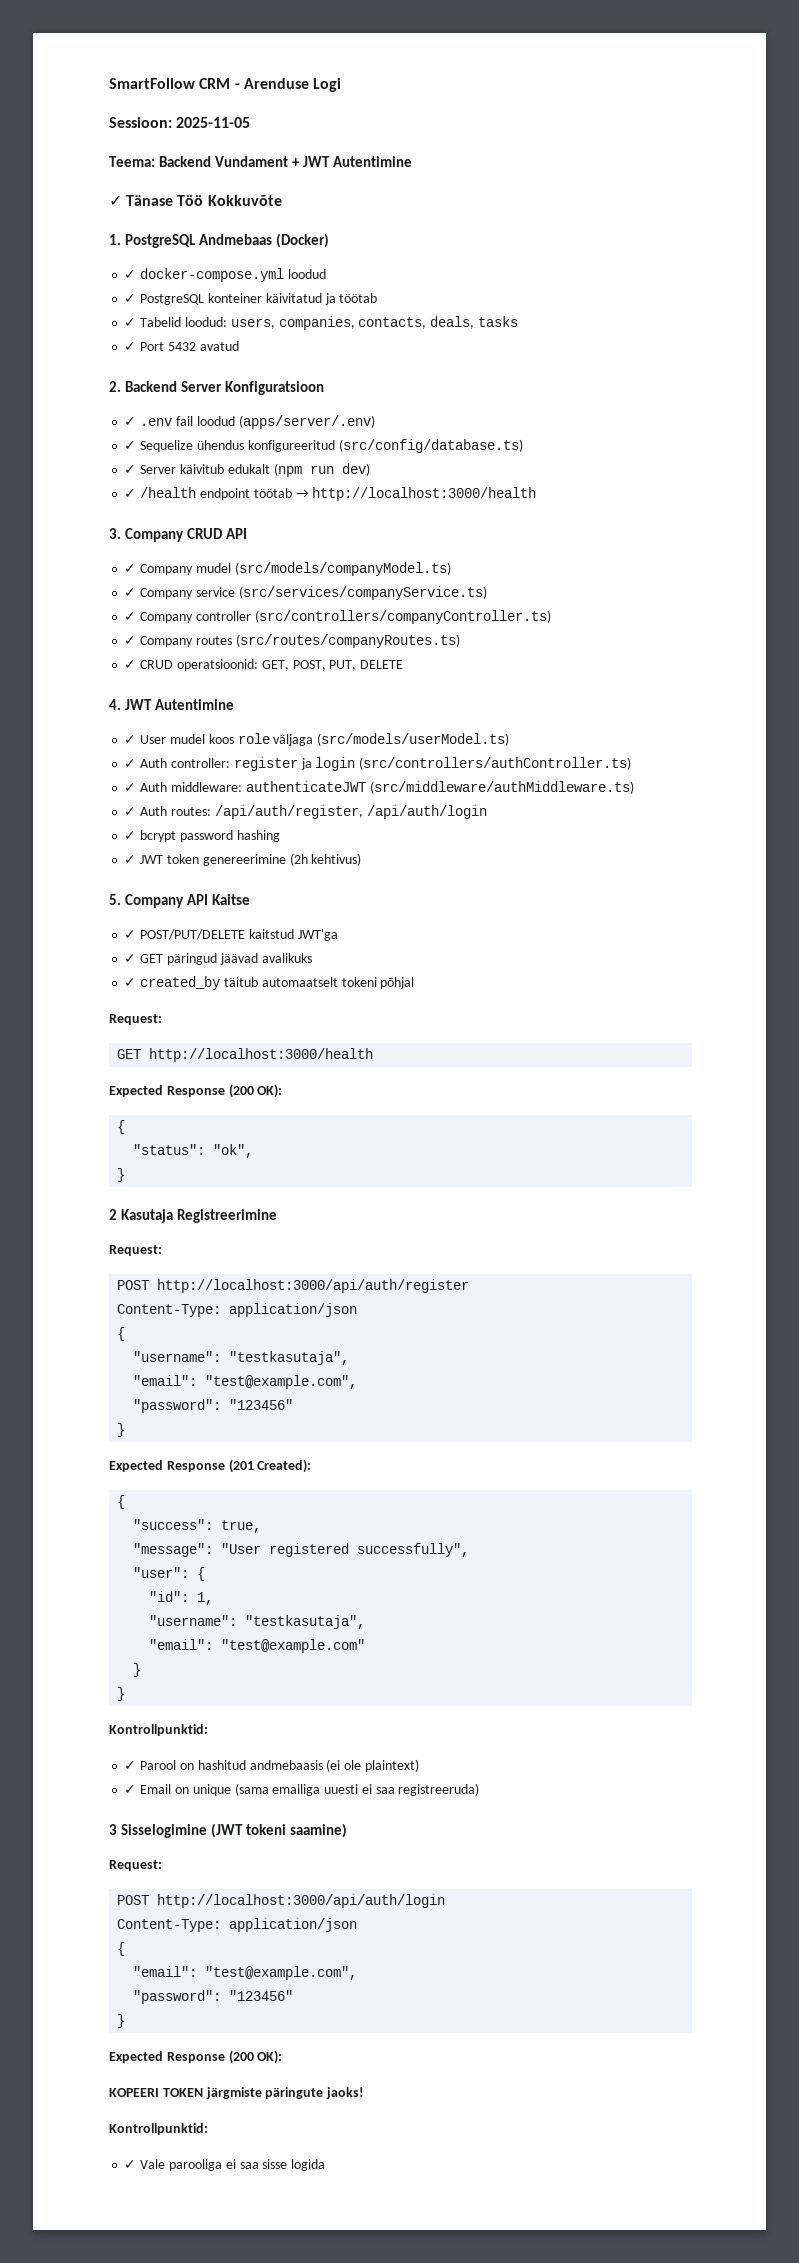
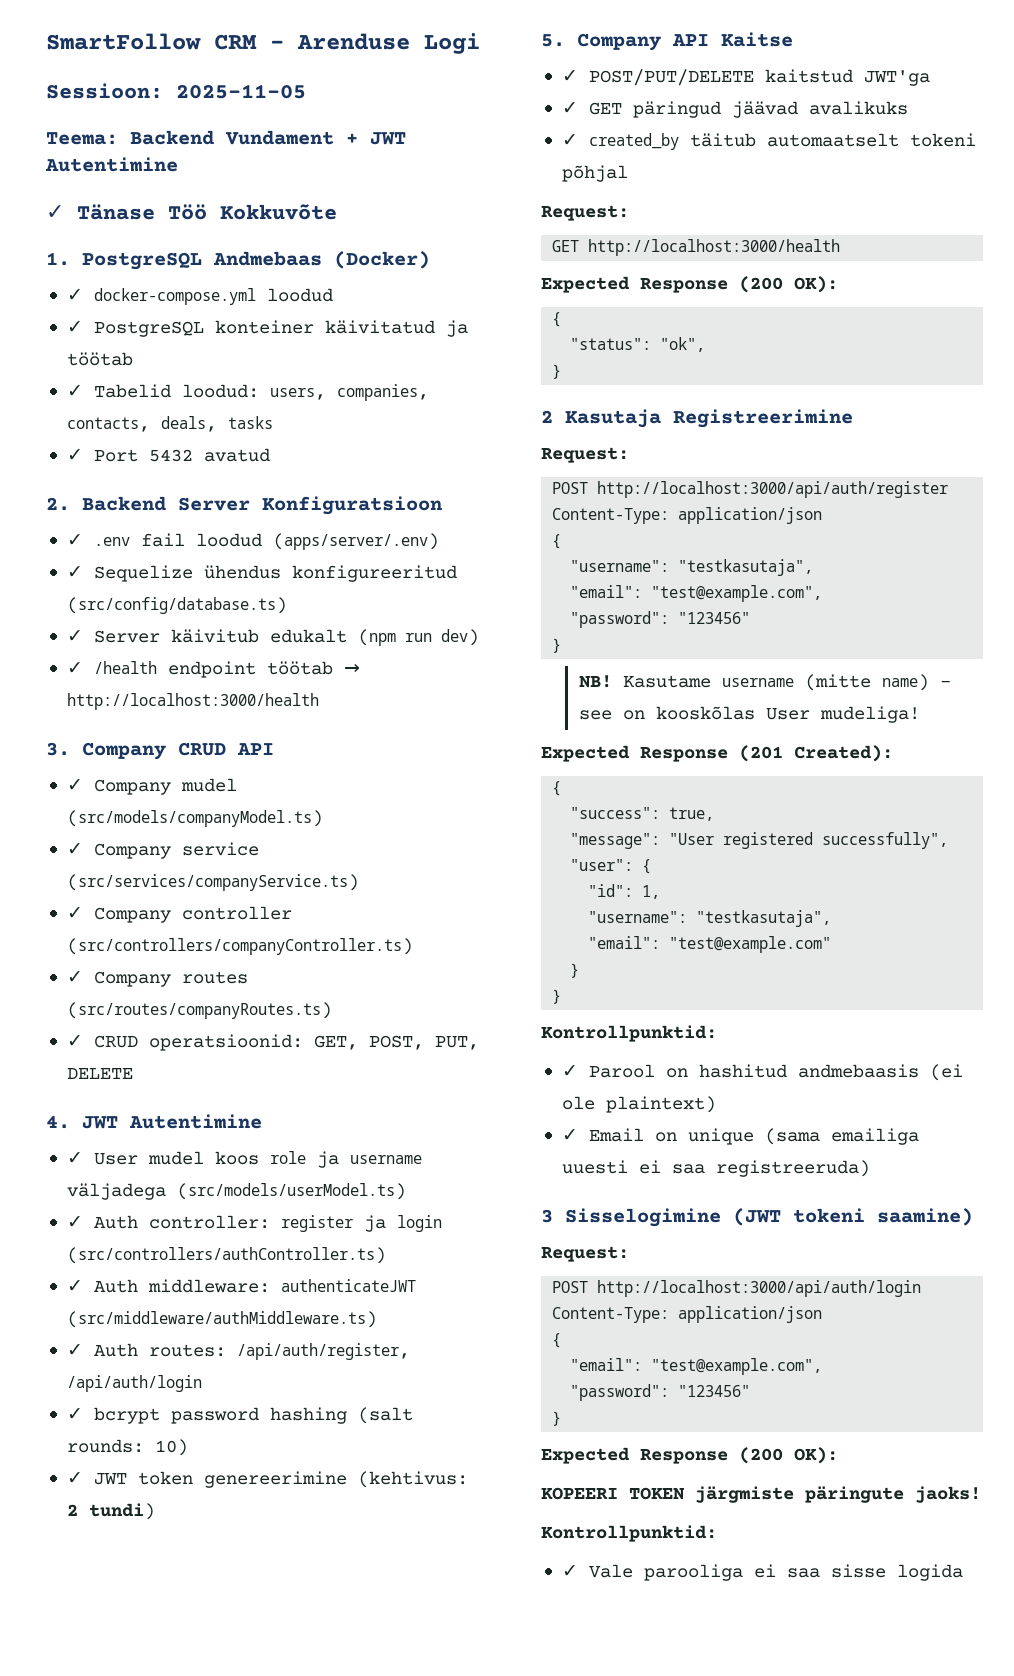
[273,734,314,746] väljaga -> [316,1151,422,1168] [66,1183,166,1200] ja username väljadega
(280, 836) none -> [357,1407,413,1424] [66,1439,188,1456] (salt rounds: 10)
[289,853,362,866] (2h kehtivus) -> [357,1471,468,1488] [66,1503,155,1520] (kehtivus: 2 tundi)
(126, 1430) none -> [578,674,951,691] [578,706,920,723] // NB! Kasutame username (mitte name) - see on kooskõlas User mudeliga!

